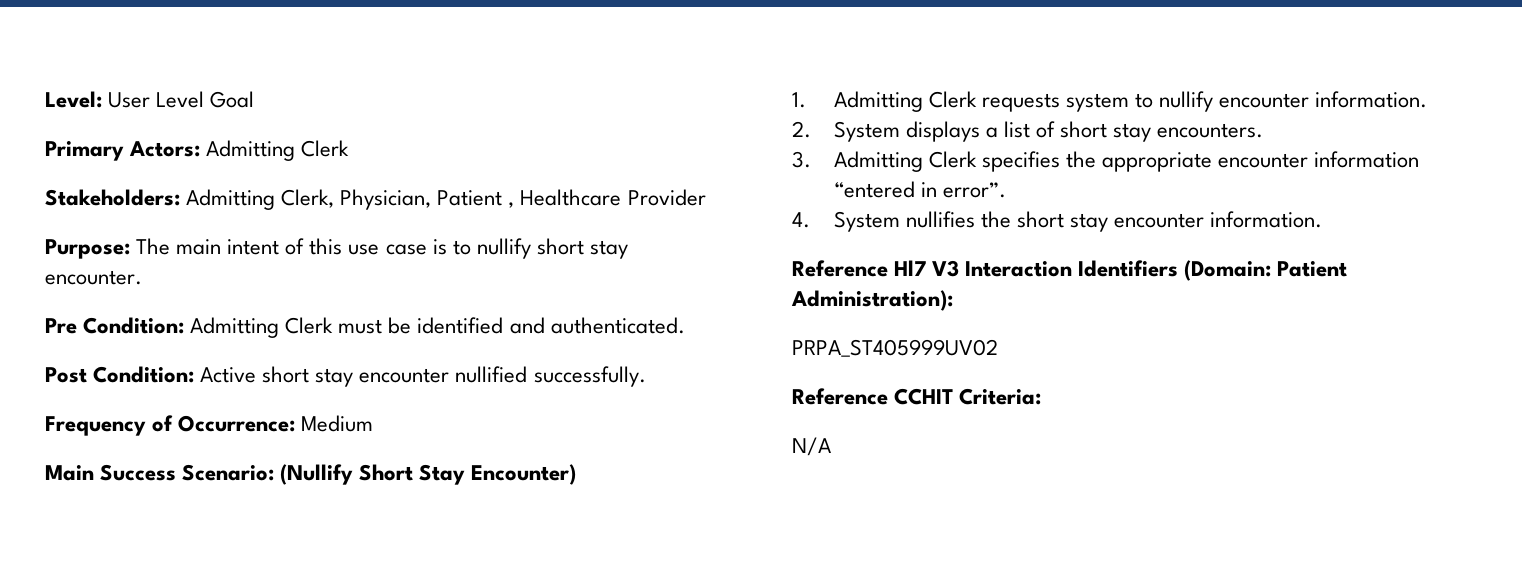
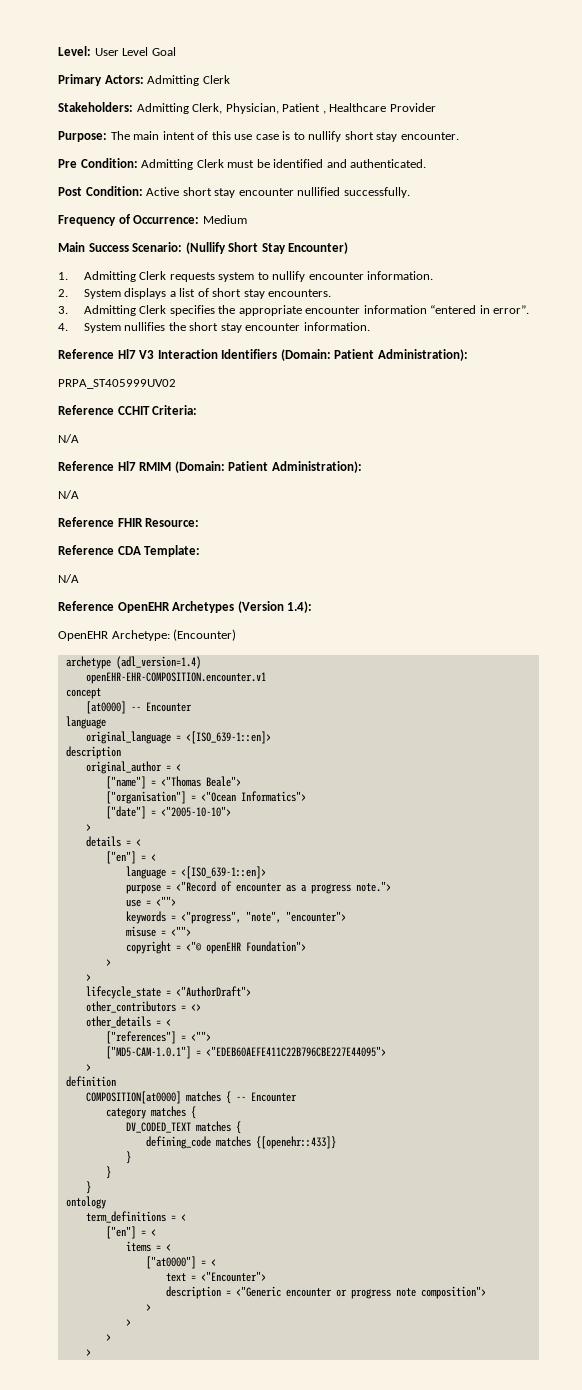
(831, 446) none -> [58,461,362,473] [58,490,79,499] [58,517,200,527] [58,545,201,557] [58,574,79,583] [58,601,313,613] [58,629,237,641] [65,656,201,669] [85,672,266,684] [65,688,101,699] [85,701,192,714] [65,716,106,729] [85,731,271,744] [65,746,121,759] [85,761,181,774] [105,776,241,789] [105,791,306,804] [105,806,231,819] [85,824,91,831] [85,836,141,847] [105,851,156,864] [125,866,266,879] [125,881,391,894] [125,896,176,907] [125,911,346,924] [125,926,191,937] [125,941,306,954] [105,959,111,966] [85,974,91,981] [85,986,251,999] [85,1001,201,1013] [85,1016,171,1028] [105,1031,211,1044] [105,1046,386,1059] [85,1064,91,1071] [65,1076,116,1087] [85,1091,297,1104] [105,1106,196,1119] [125,1121,241,1134] [145,1136,336,1149] [125,1151,131,1164] [105,1166,111,1179] [85,1181,91,1194] [65,1196,106,1209] [85,1211,186,1223] [105,1226,156,1239] [125,1241,171,1252] [145,1256,216,1269] [165,1271,266,1282] [165,1286,486,1299] [145,1304,151,1311] [125,1319,131,1326] [105,1334,111,1341] [85,1349,91,1356] // Reference Hl7 RMIM (Domain: Patient Administration): // N/A // Reference FHIR Resource: // Reference CDA Template: // N/A // Reference OpenEHR Archetypes (Version 1.4): // OpenEHR Archetype: (Encounter) // archetype (adl_version=1.4) // openEHR-EHR-COMPOSITION.encounter.v1 // concept // [at0000] -- Encounter // language // original_language = <[ISO_639-1::en]> // description // original_author = < // ["name"] = <"Thomas Beale"> // ["organisation"] = <"Ocean Informatics"> // ["date"] = <"2005-10-10"> // > // details = < // ["en"] = < // language = <[ISO_639-1::en]> // purpose = <"Record of encounter as a progress note."> // use = <""> // keywords = <"progress", "note", "encounter"> // misuse = <""> // copyright = <"© openEHR Foundation"> // > // > // lifecycle_state = <"AuthorDraft"> // other_contributors = <> // other_details = < // ["references"] = <""> // ["MD5-CAM-1.0.1"] = <"EDEB60AEFE411C22B796CBE227E44095"> // > // definition // COMPOSITION[at0000] matches { -- Encounter // category matches { // DV_CODED_TEXT matches { // defining_code matches {[openehr::433]} // } // } // } // ontology // term_definitions = < // ["en"] = < // items = < // ["at0000"] = < // text = <"Encounter"> // description = <"Generic encounter or progress note composition"> // > // > // > // >

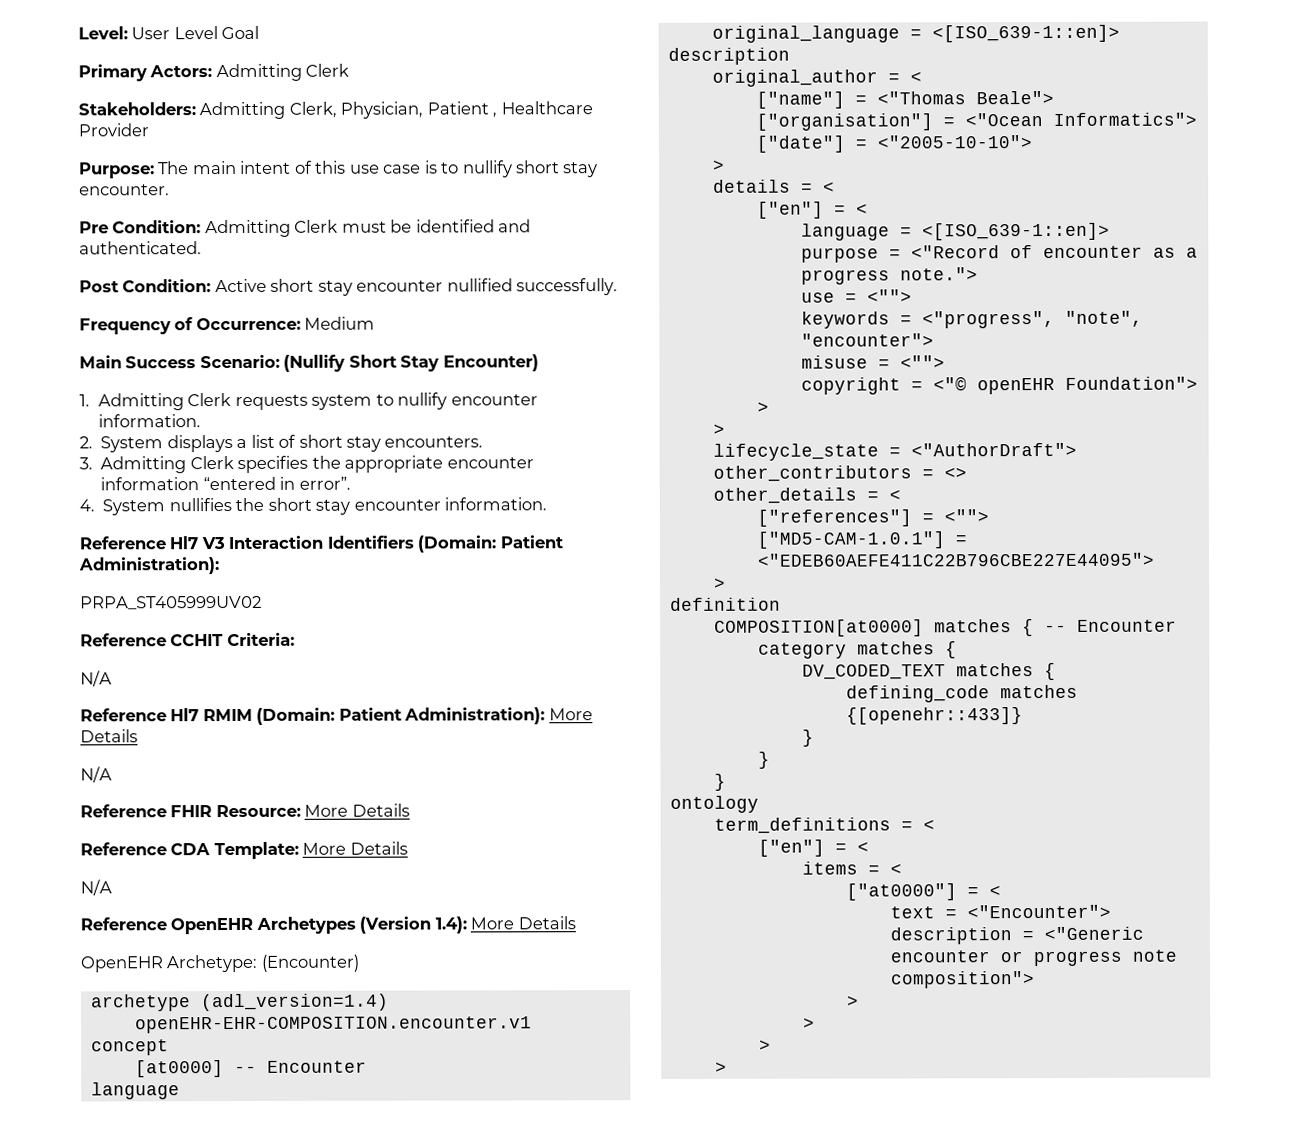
(362, 467) none -> [548,708,593,721] [80,729,138,743] More Details
(200, 522) none -> [304,803,410,817] More Details
(201, 551) none -> [302,841,408,855] More Details
(313, 607) none -> [470,916,576,930] More Details

